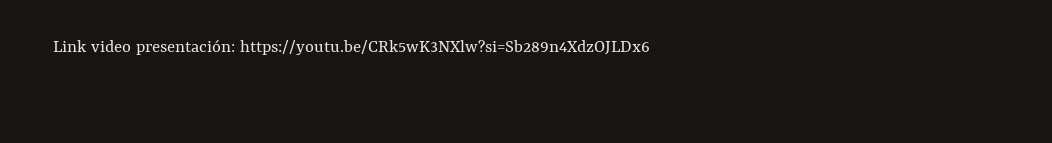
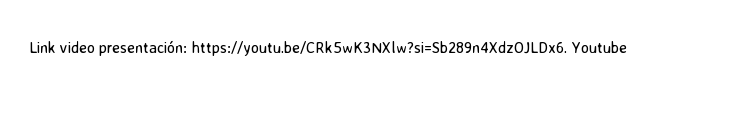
[239,40,650,55] https://youtu.be/CRk5wK3NXlw?si=Sb289n4XdzOJLDx6 -> [191,41,627,56] https://youtu.be/CRk5wK3NXlw?si=Sb289n4XdzOJLDx6. Youtube

